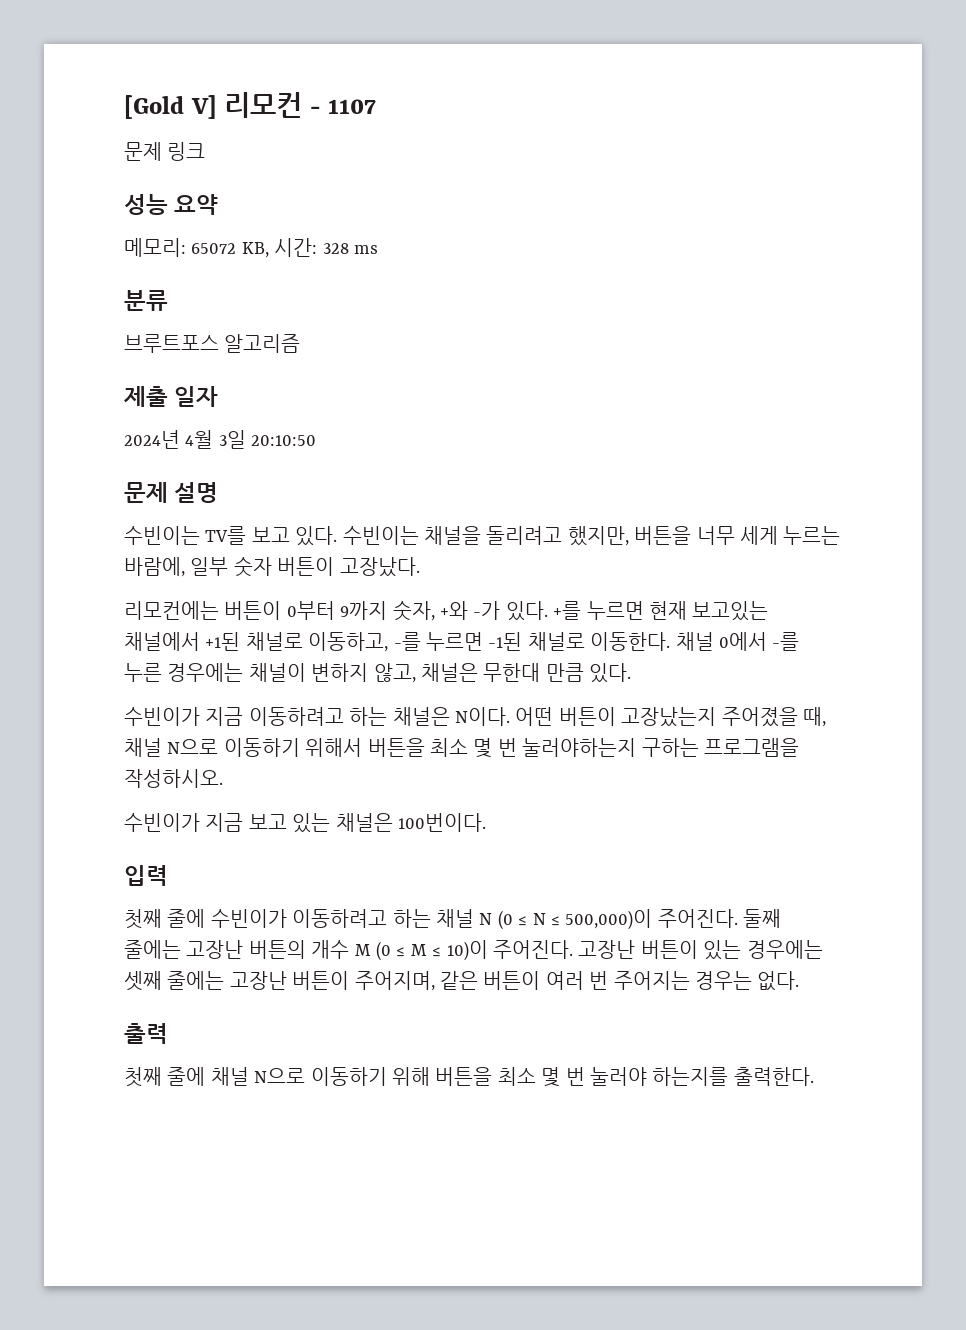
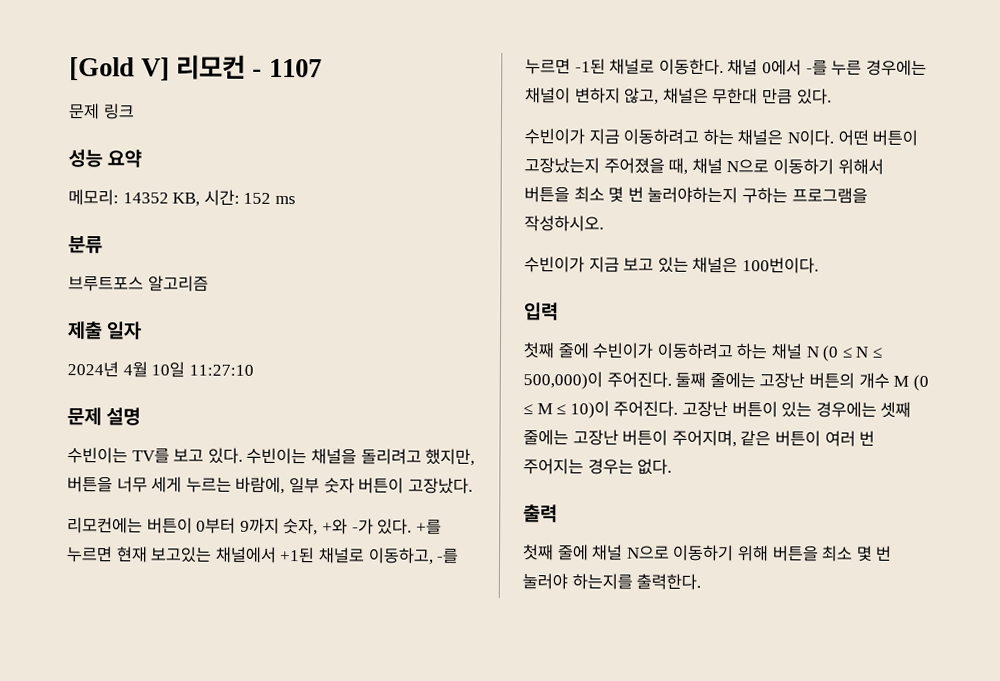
[191,243,237,254] 65072 -> [122,192,169,204] 14352
[322,243,349,254] 328 -> [243,192,272,204] 152
[218,430,317,449] 3일 20:10:50 -> [151,361,254,378] 10일 11:27:10

